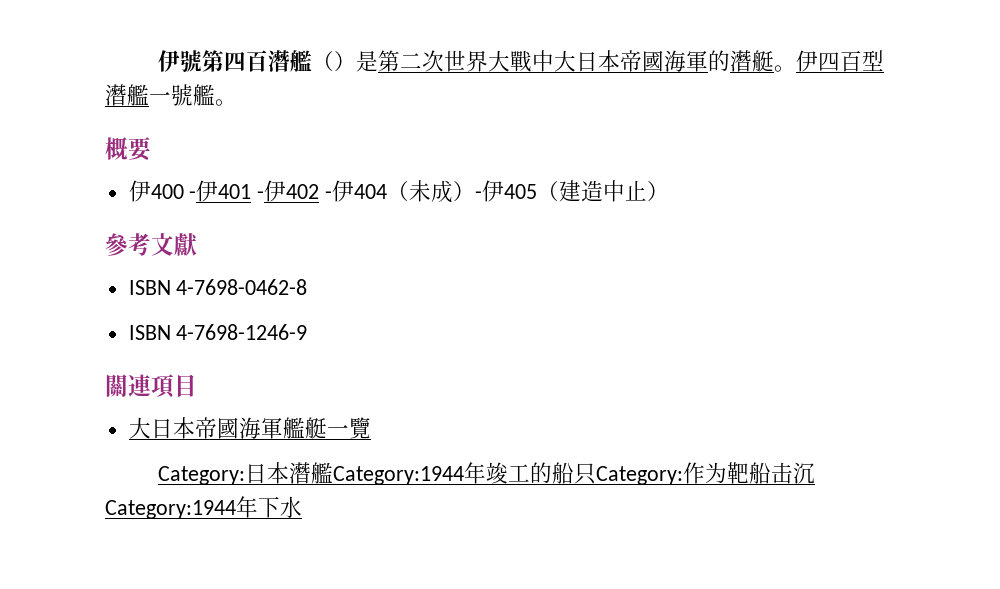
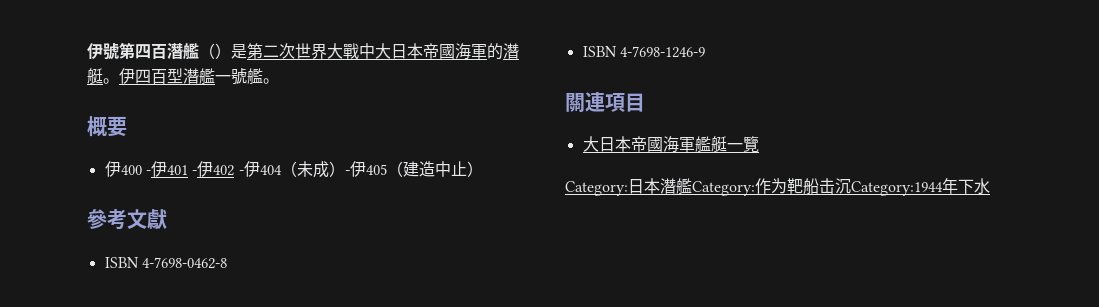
[332,462,596,485] Category:1944年竣工的船只 -> (692, 186) none

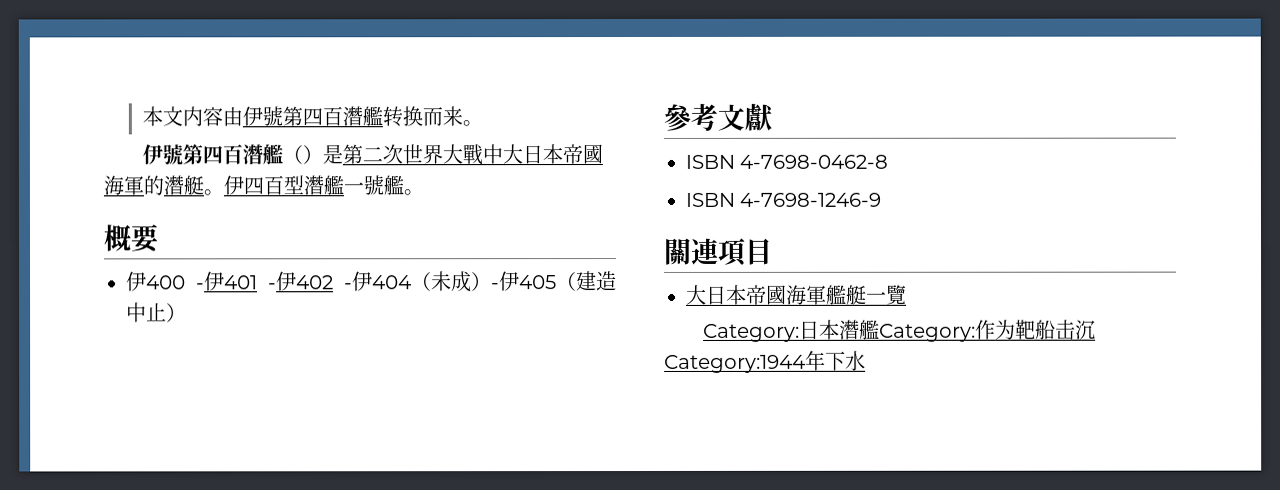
(87, 51) none -> [141,106,483,128] 本文内容由伊號第四百潛艦转换而来。 //

